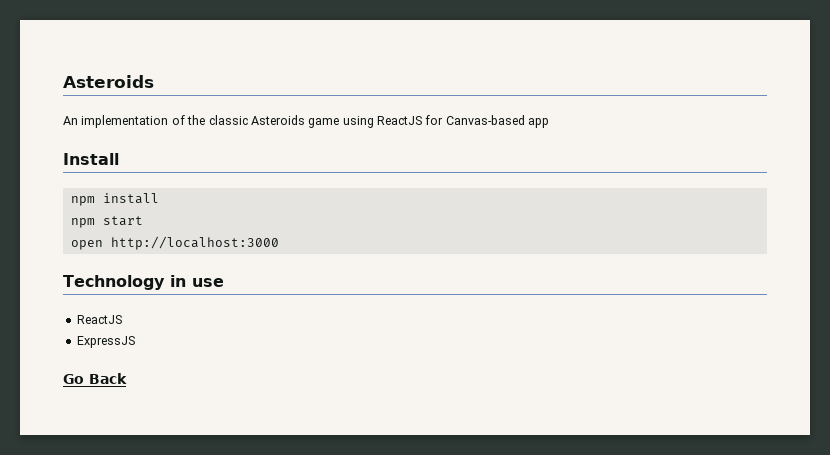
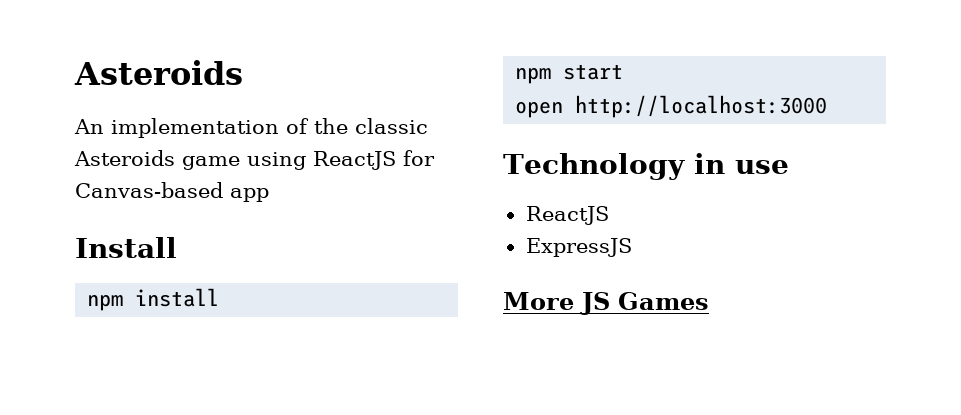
[63,373,127,384] Go Back -> [503,292,709,315] More JS Games

